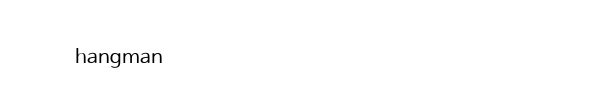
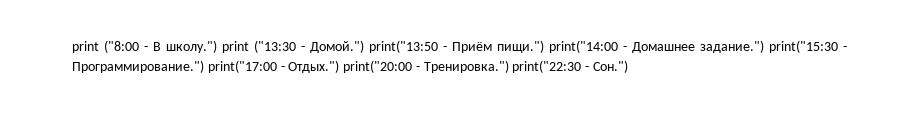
[75,48,163,68] hangman -> [72,40,847,53] [72,60,629,73] print ("8:00 - В школу.") print ("13:30 - Домой.") print("13:50 - Приём пищи.") print("14:00 - Домашнее задание.") print("15:30 - Программирование.") print("17:00 - Отдых.") print("20:00 - Тренировка.") print("22:30 - Сон.")

